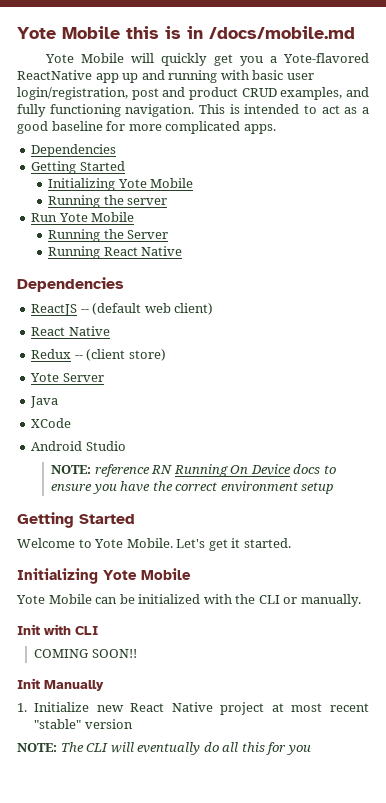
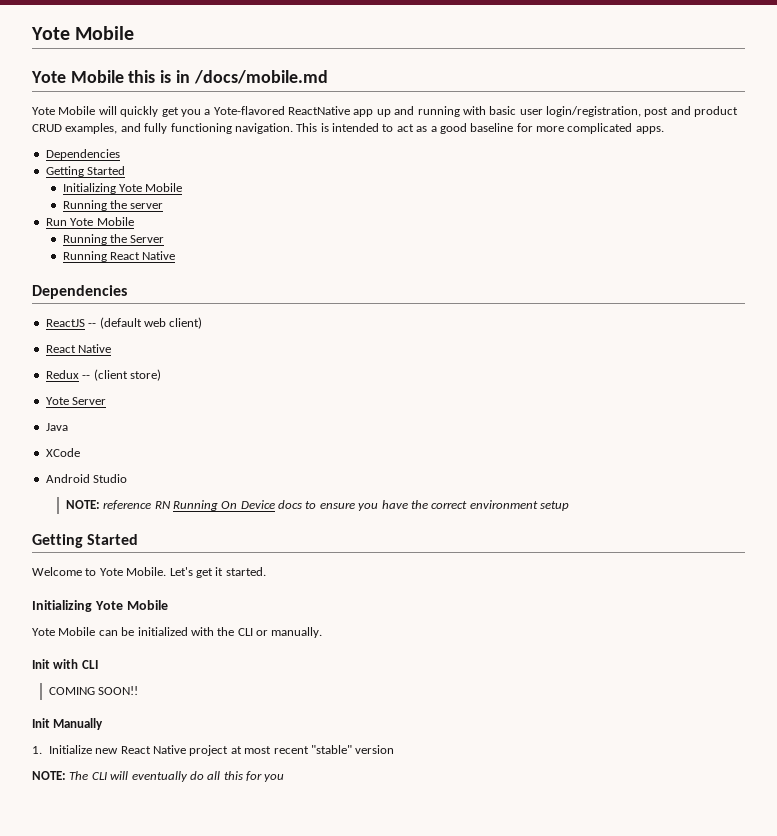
[17,26,120,39] Yote Mobile -> [31,26,135,40] [31,70,124,83] Yote Mobile // Yote Mobile

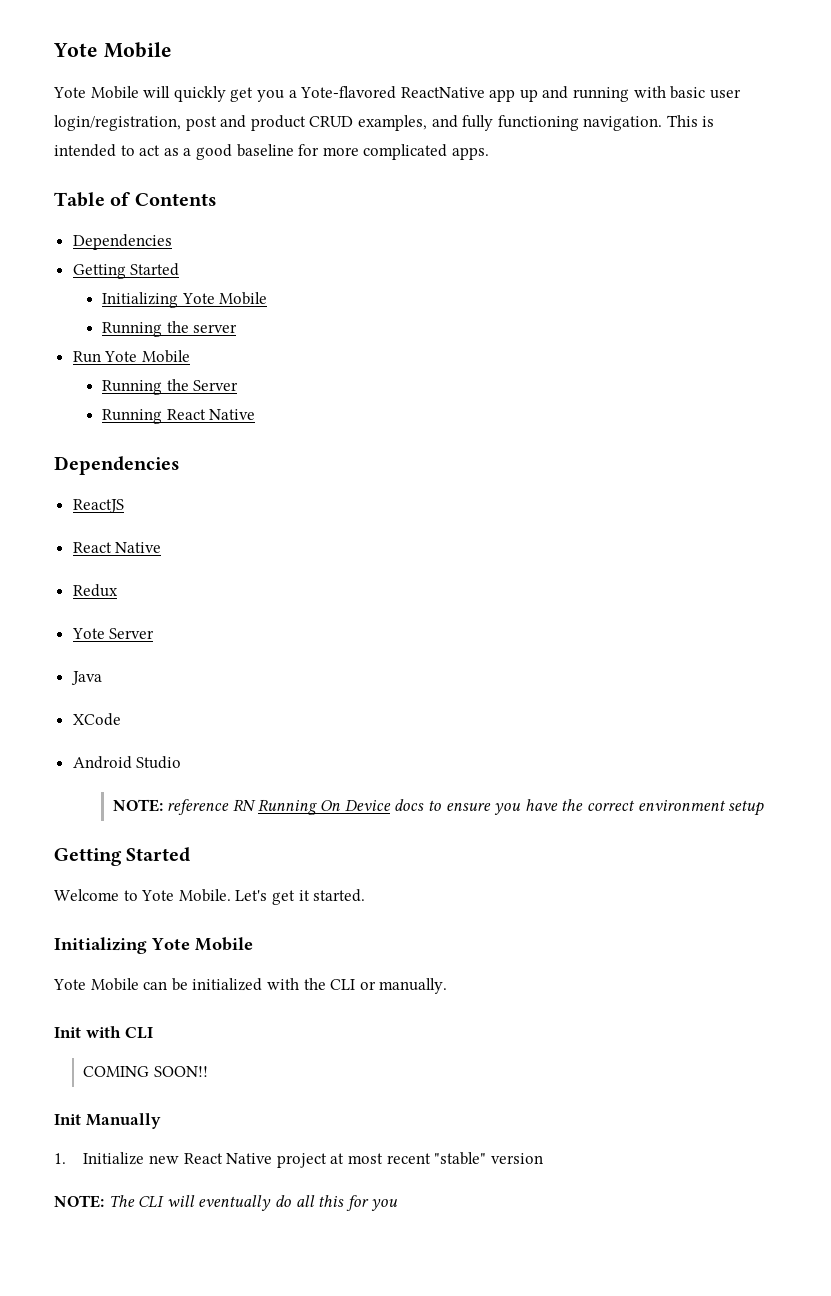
[31,26,135,40] [31,70,328,84] Yote Mobile // Yote Mobile this is in /docs/mobile.md -> [53,42,172,58] Yote Mobile
(664, 130) none -> [54,192,217,207] // Table of Contents
[88,317,203,329] -- (default web client) -> (124, 506) none
[82,369,161,381] -- (client store) -> (118, 590) none

